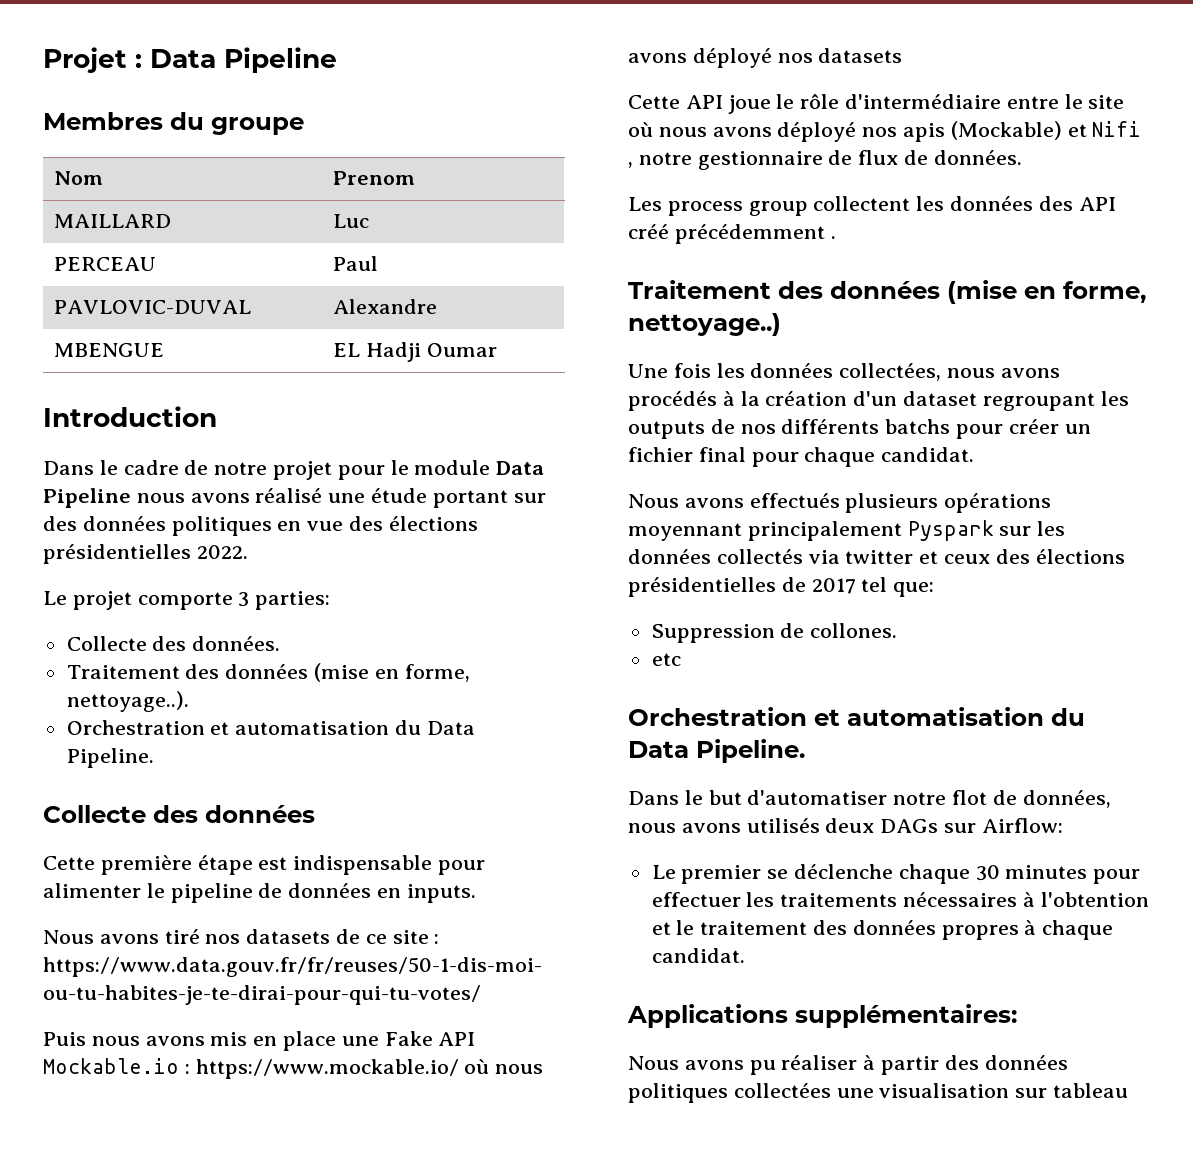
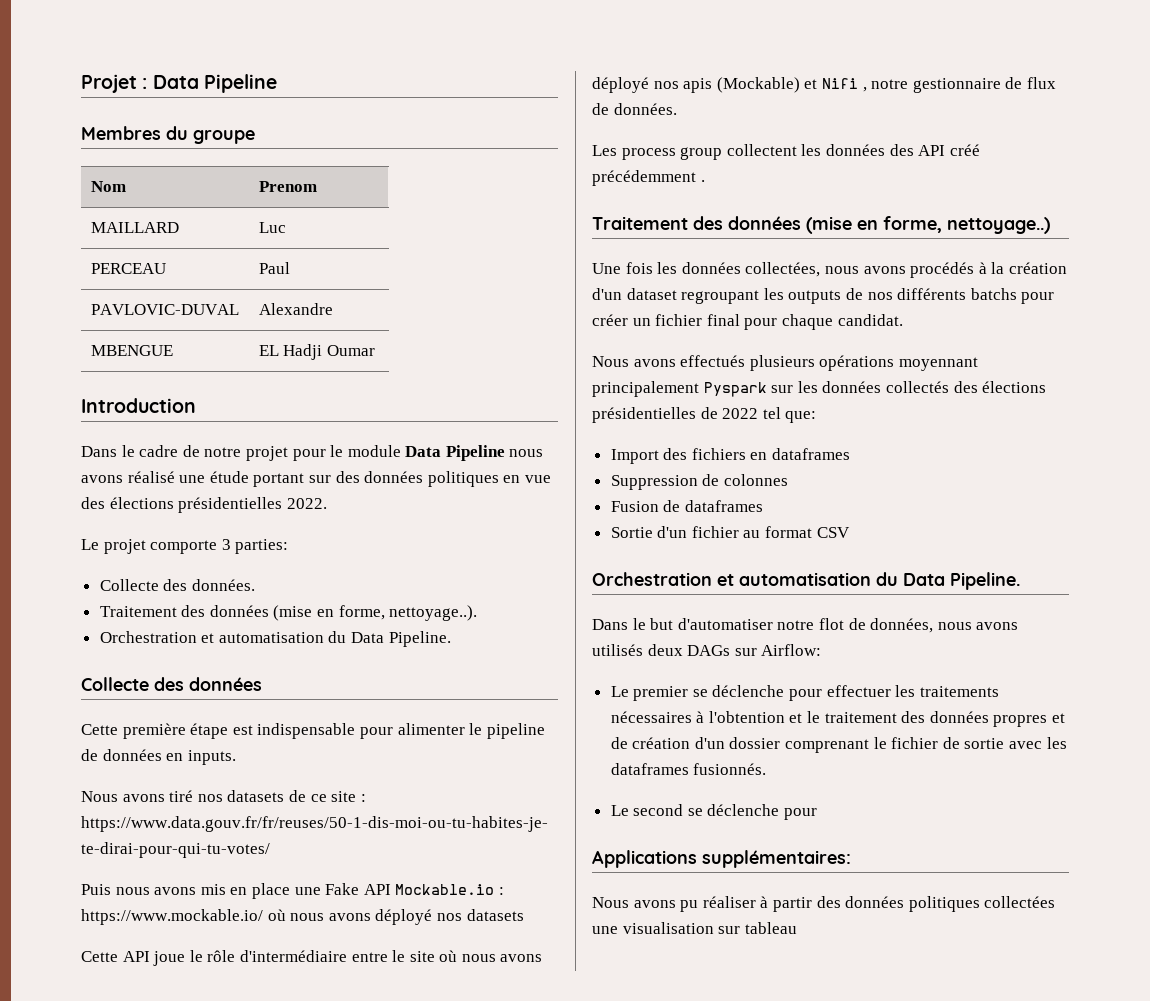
[808,550,991,564] via twitter et ceux -> (949, 387) none
[811,578,856,594] 2017 -> [722,408,759,419] 2022
[651,623,898,643] [651,653,681,666] Suppression de collones. // etc -> [610,448,851,464] [610,474,788,490] [610,500,763,512] [610,526,850,538] Import des fichiers en dataframes // Suppression de colonnes // Fusion de dataframes // Sortie d'un fichier au format CSV
[898,864,1088,884] chaque 30 minutes -> (785, 691) none
[1024,920,1114,940] [651,948,745,963] à chaque candidat. -> [1052,713,1066,723] [610,737,1067,753] [610,763,767,775] [610,804,818,820] et de création d'un dossier comprenant le fichier de sortie avec les dataframes fusionnés. // Le second se déclenche pour

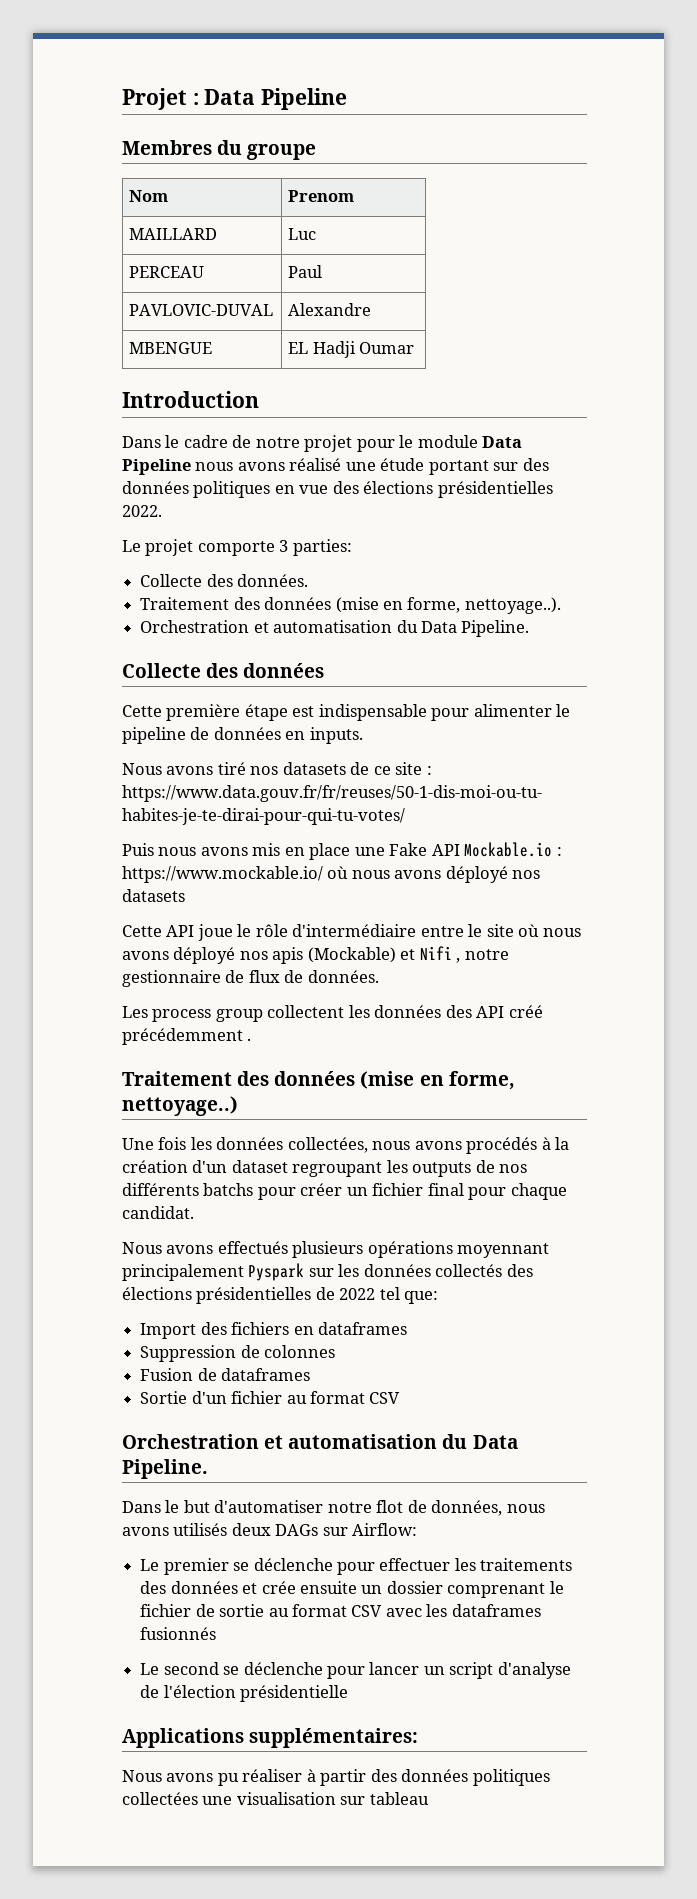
[610,711,1066,727] [610,737,725,749] nécessaires à l'obtention et le traitement des données propres et de création d'un -> [140,1581,383,1594] des données et crée ensuite un
(1005, 743) none -> [268,1604,383,1617] au format CSV
[693,763,767,775] fusionnés. -> [140,1627,217,1640] fusionnés
(818, 814) none -> [369,1662,571,1679] [140,1685,349,1702] lancer un script d'analyse de l'élection présidentielle

